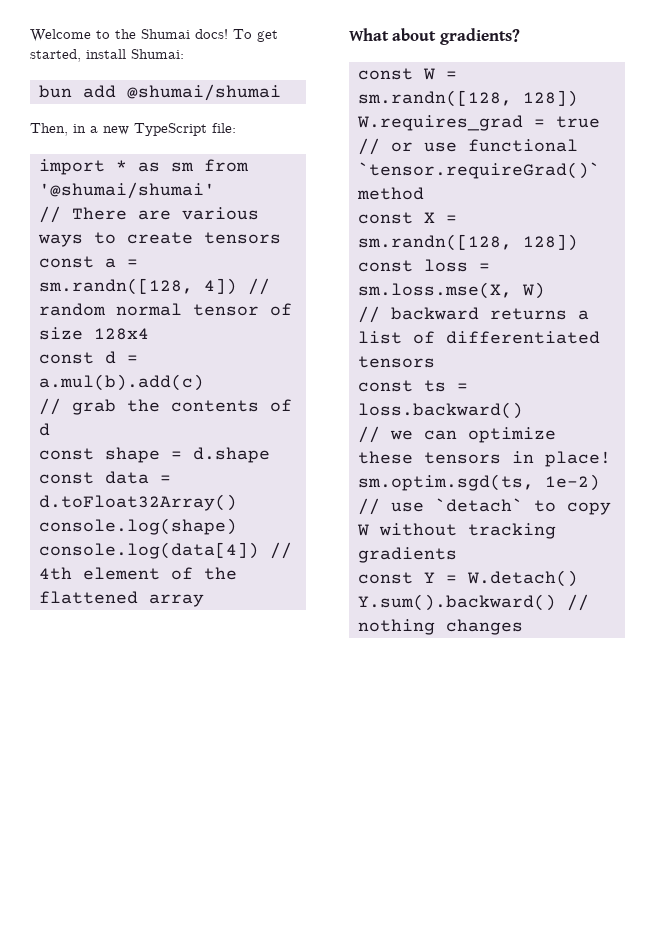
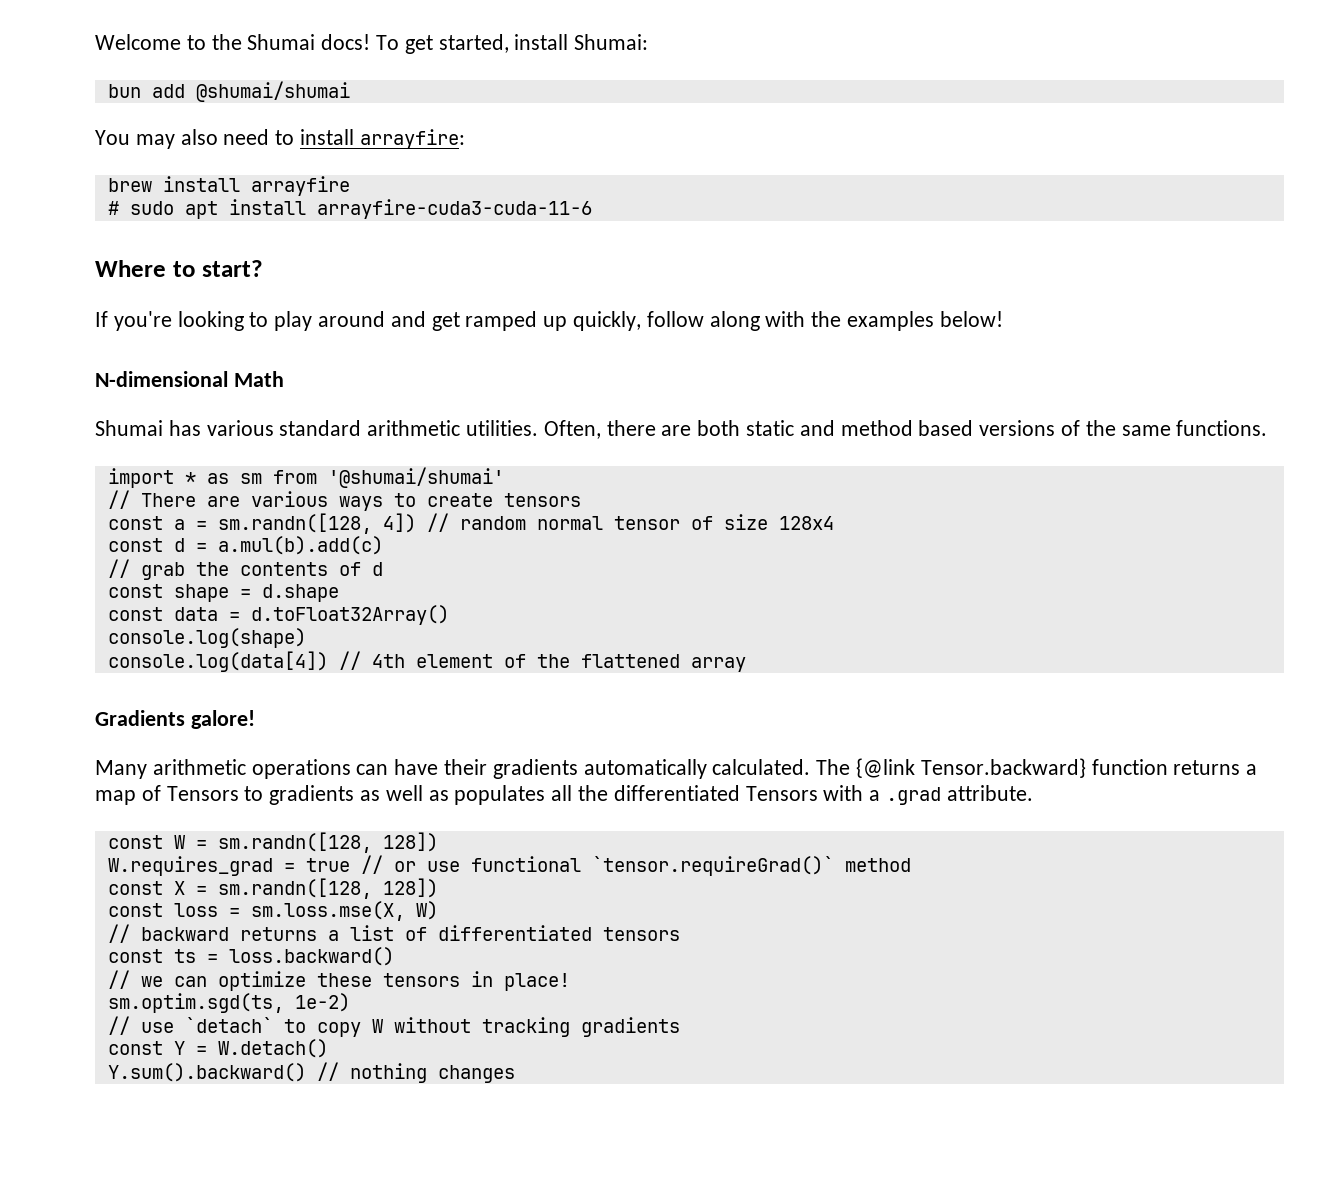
[30,123,236,136] Then, in a new TypeScript file: -> [95,129,465,149] [107,176,350,196] [107,199,592,219] [95,260,263,277] [95,311,1003,331] [95,371,284,387] [95,420,1268,439] You may also need to install arrayfire: // brew install arrayfire // # sudo apt install arrayfire-cuda3-cuda-11-6 // Where to start? // If you're looking to play around and get ramped up quickly, follow along with the examples below! // N-dimensional Math // Shumai has various standard arithmetic utilities. Often, there are both static and method based versions of the same functions.
[349,28,520,45] What about gradients? -> [95,710,255,729] [95,758,1258,779] [95,785,1033,805] Gradients galore! // Many arithmetic operations can have their gradients automatically calculated. The {@link Tensor.backward} function returns a map of Tensors to gradients as well as populates all the differentiated Tensors with a .grad attribute.

